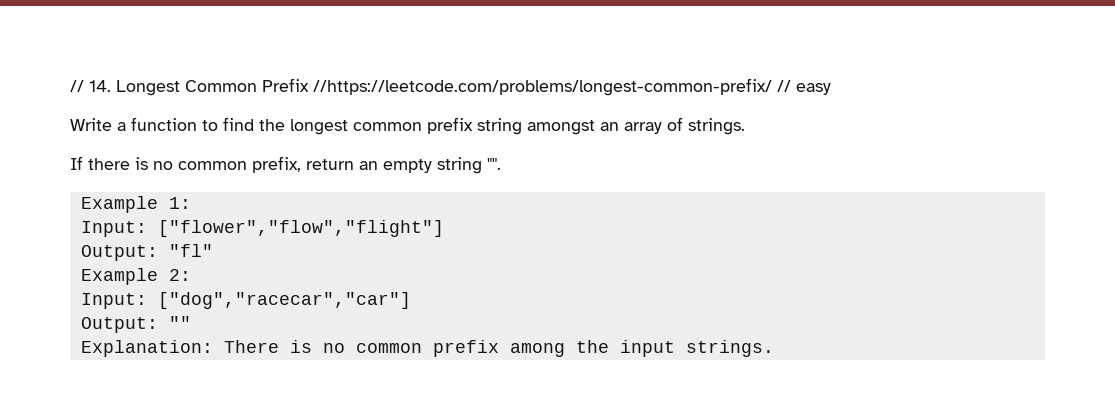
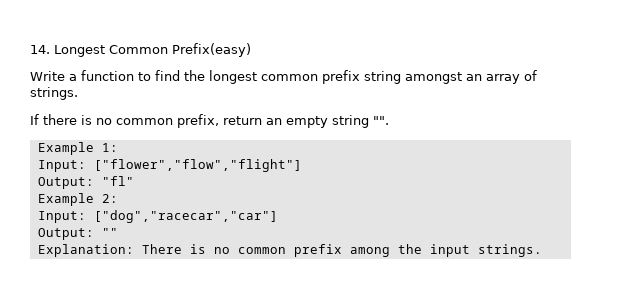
[70,80,84,92] // -> (30, 49) none
[262,78,831,96] Prefix //https://leetcode.com/problems/longest-common-prefix/ // easy -> [172,43,251,57] Prefix(easy)

